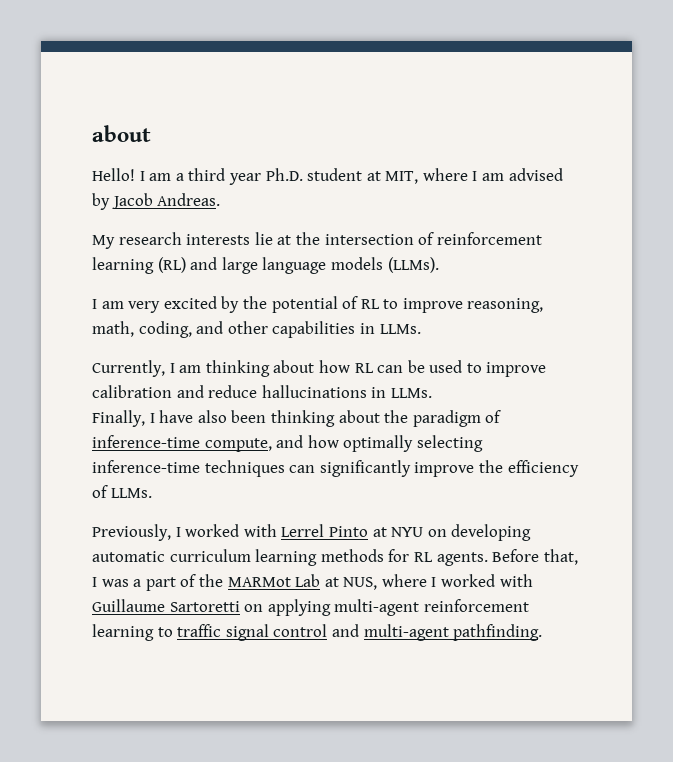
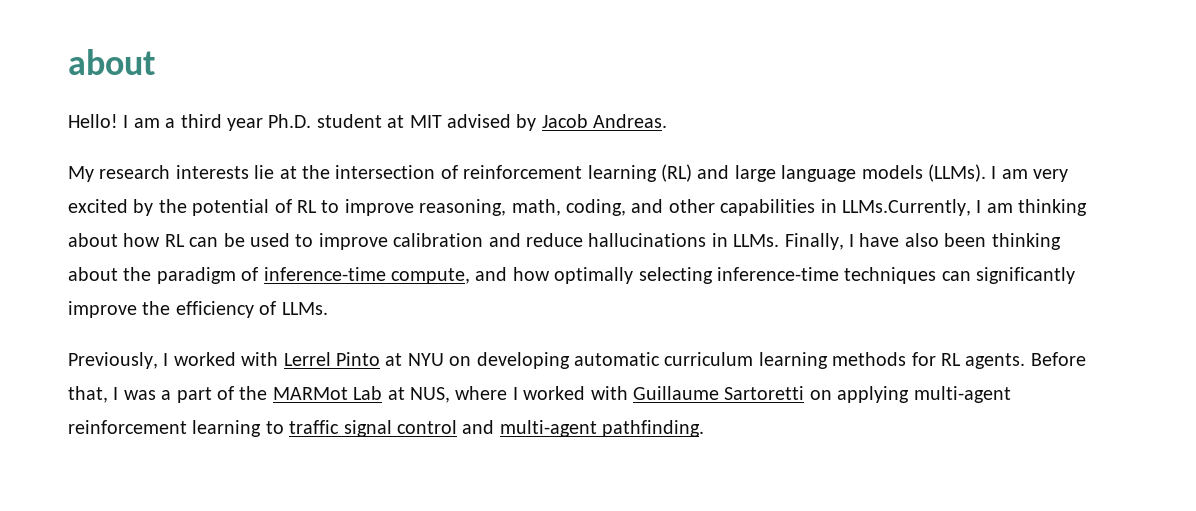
[385,168,505,184] MIT, where I am -> [409,115,442,128] MIT
(439, 265) // -> (986, 173) none
[379,324,421,334] [92,360,165,377] LLMs. // Currently, -> [841,199,971,216] LLMs.Currently,
(432, 393) // -> (780, 240) none

